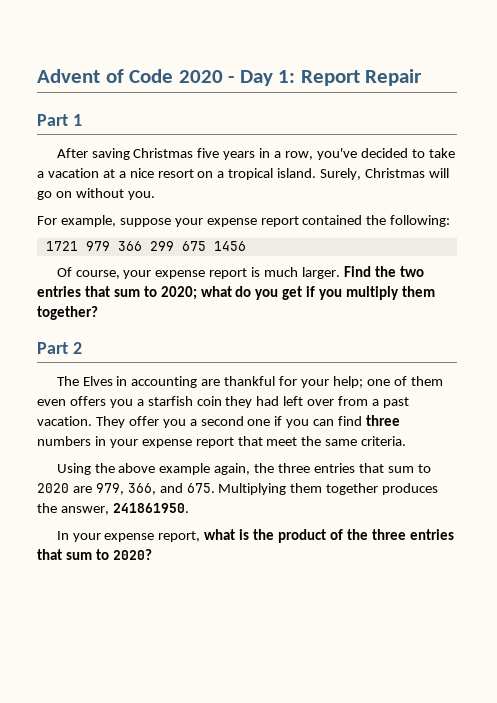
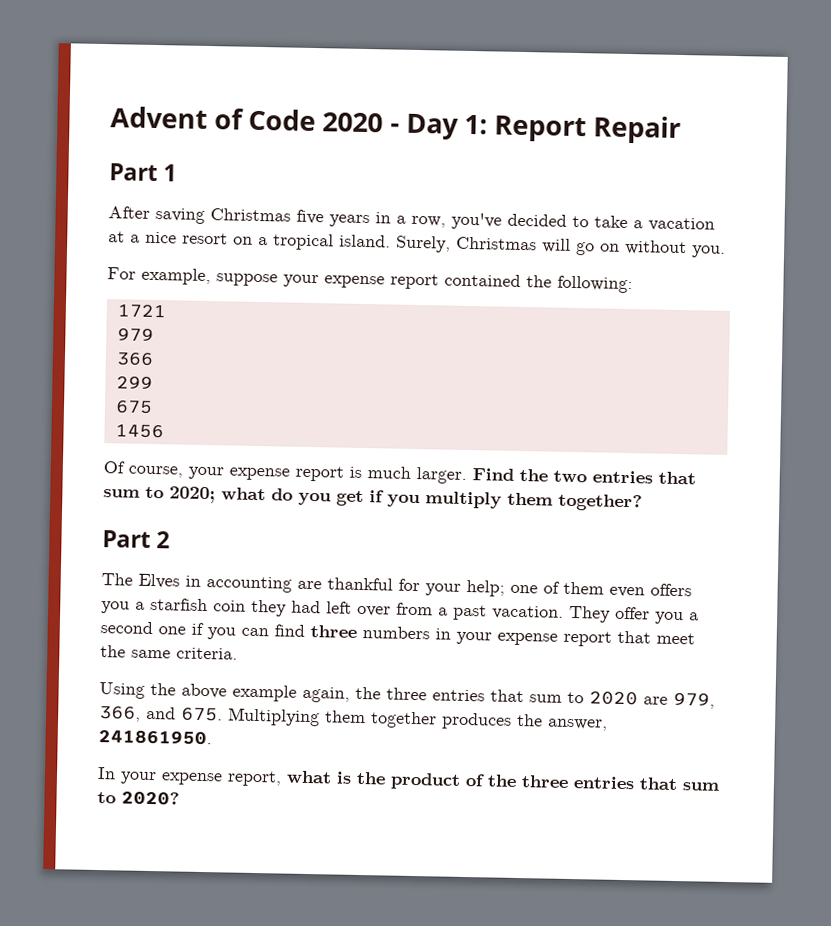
(78, 246) none -> (166, 311) //
(110, 246) none -> (154, 334) //
(142, 246) none -> (154, 359) //
(174, 246) none -> (153, 382) //
(206, 246) none -> (153, 407) //

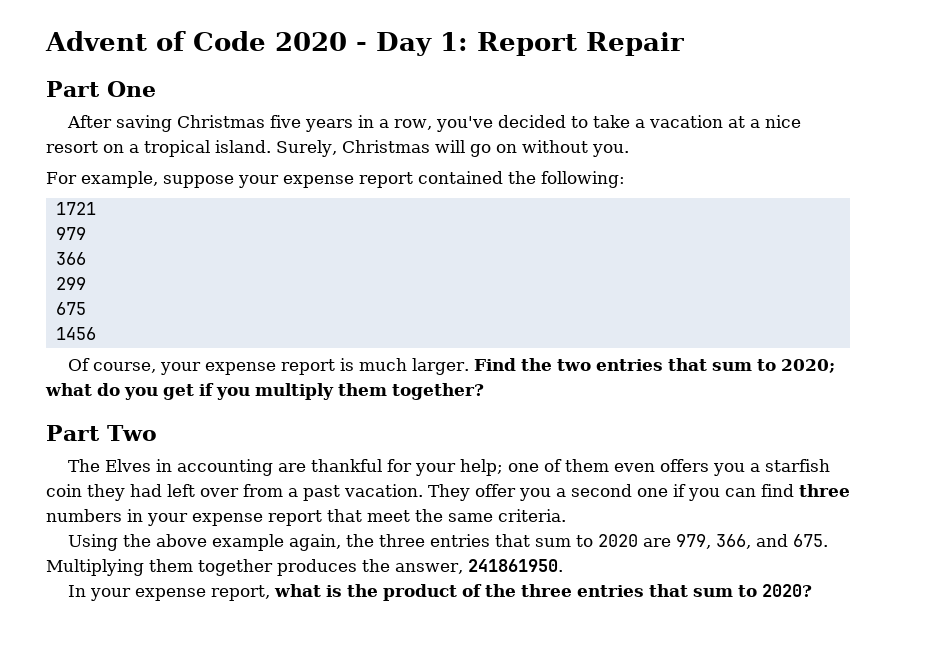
[163,164,178,182] 1 -> [106,81,156,97] One
[156,531,171,549] 2 -> [106,425,157,441] Two

